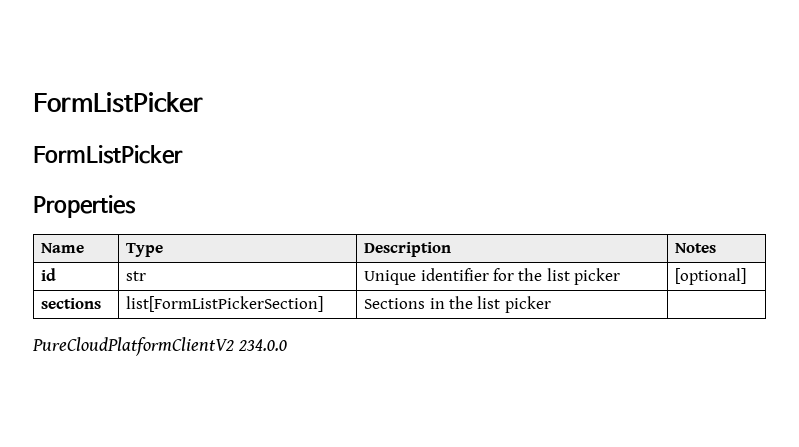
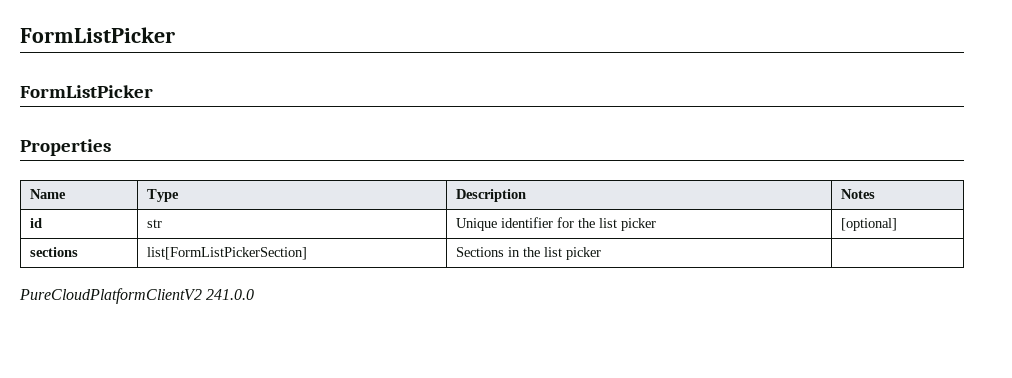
[237,339,287,351] 234.0.0 -> [206,289,255,300] 241.0.0

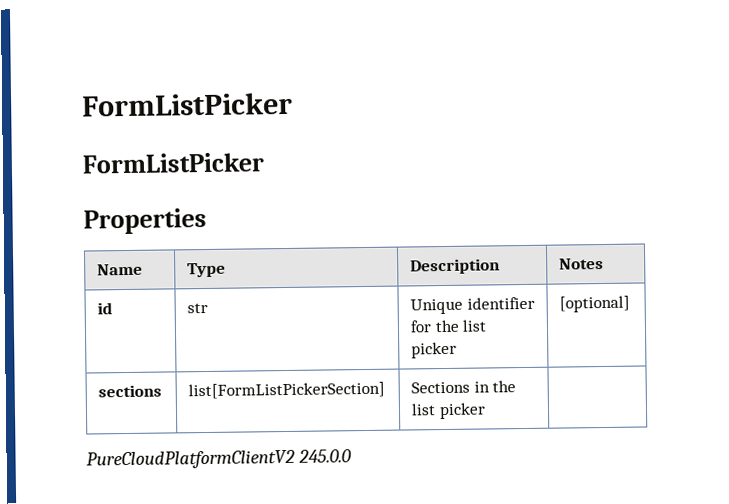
[206,289,255,300] 241.0.0 -> [298,449,353,463] 245.0.0

